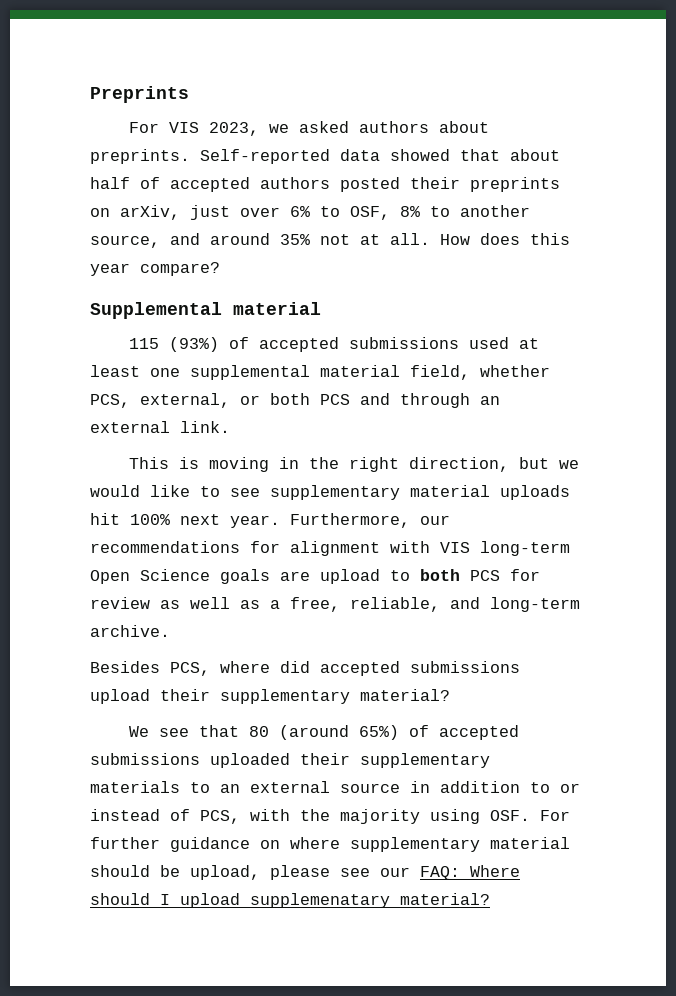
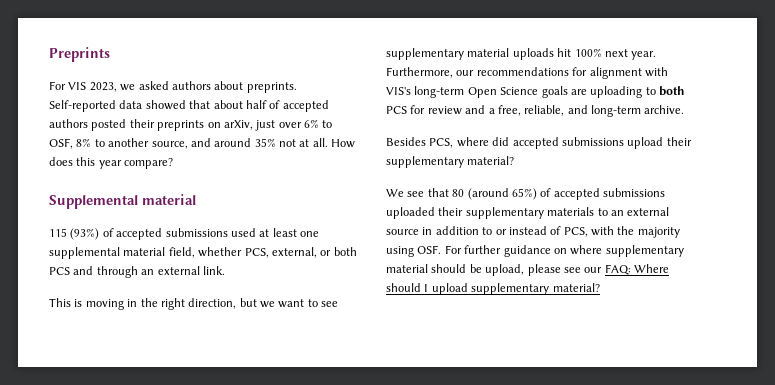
[90,485,190,497] would like -> [278,299,305,308] want
[440,542,470,553] VIS -> [386,87,411,95] VIS's
[320,569,380,584] upload -> [590,86,643,98] uploading
[160,597,260,609] as well as -> [465,105,486,114] and
[250,893,390,908] supplemenatary -> [471,283,550,295] supplementary

